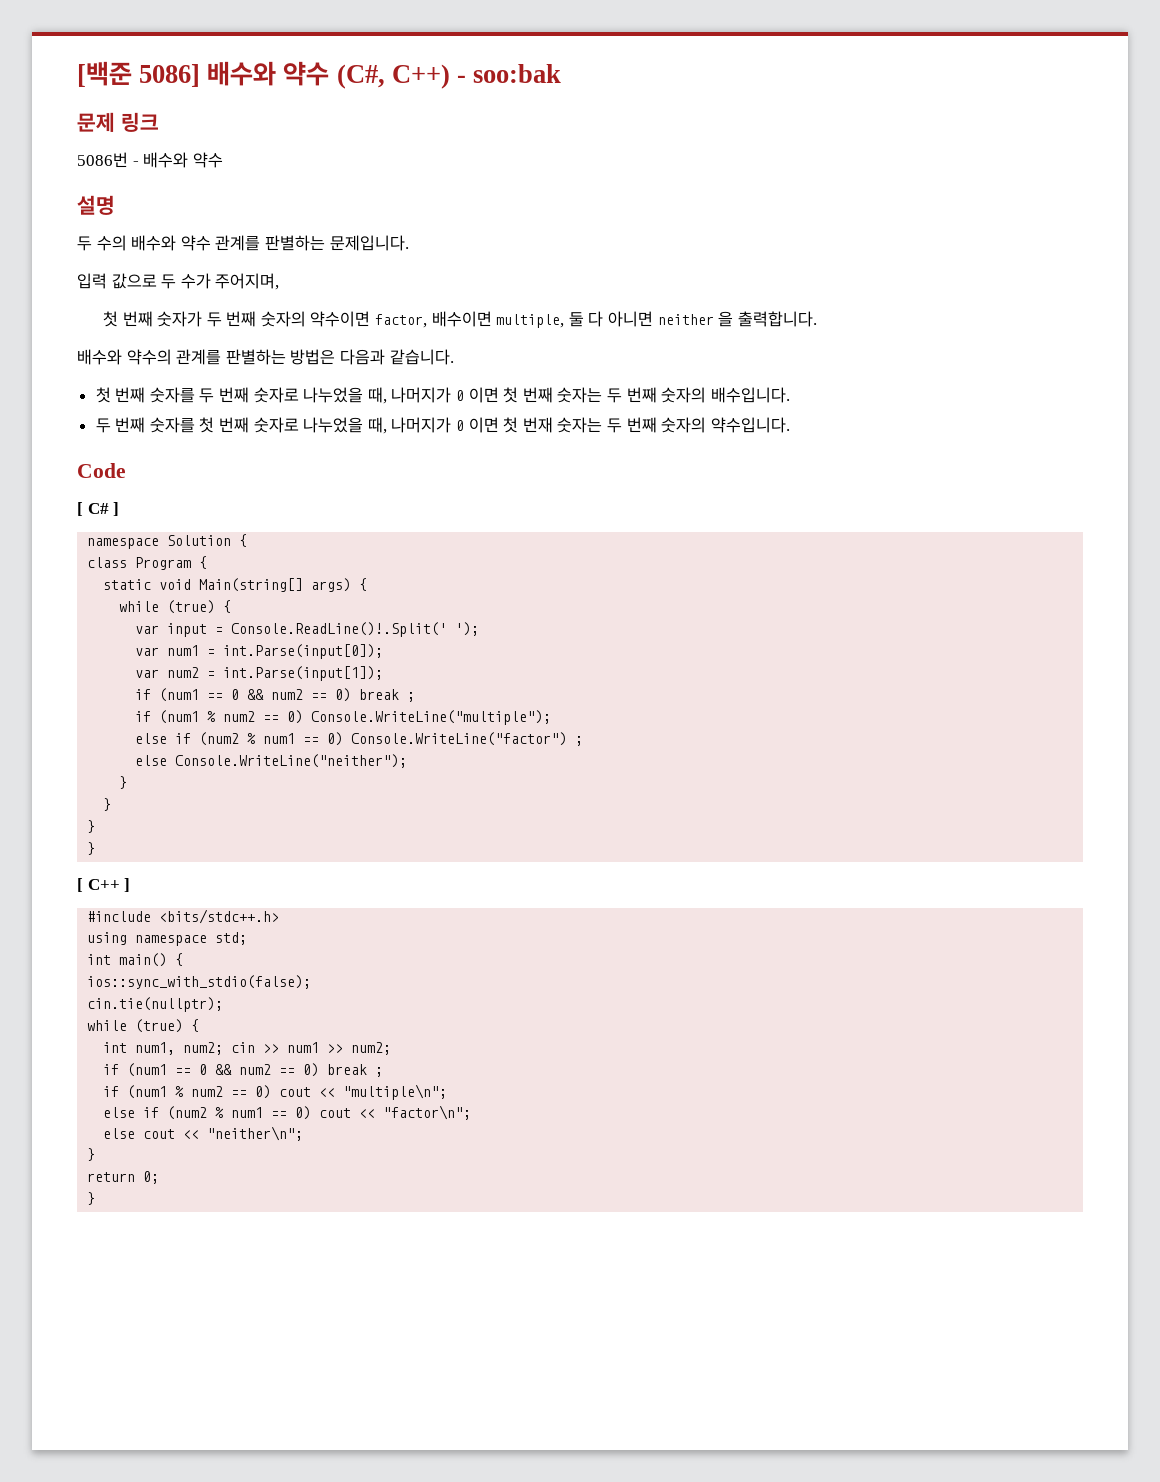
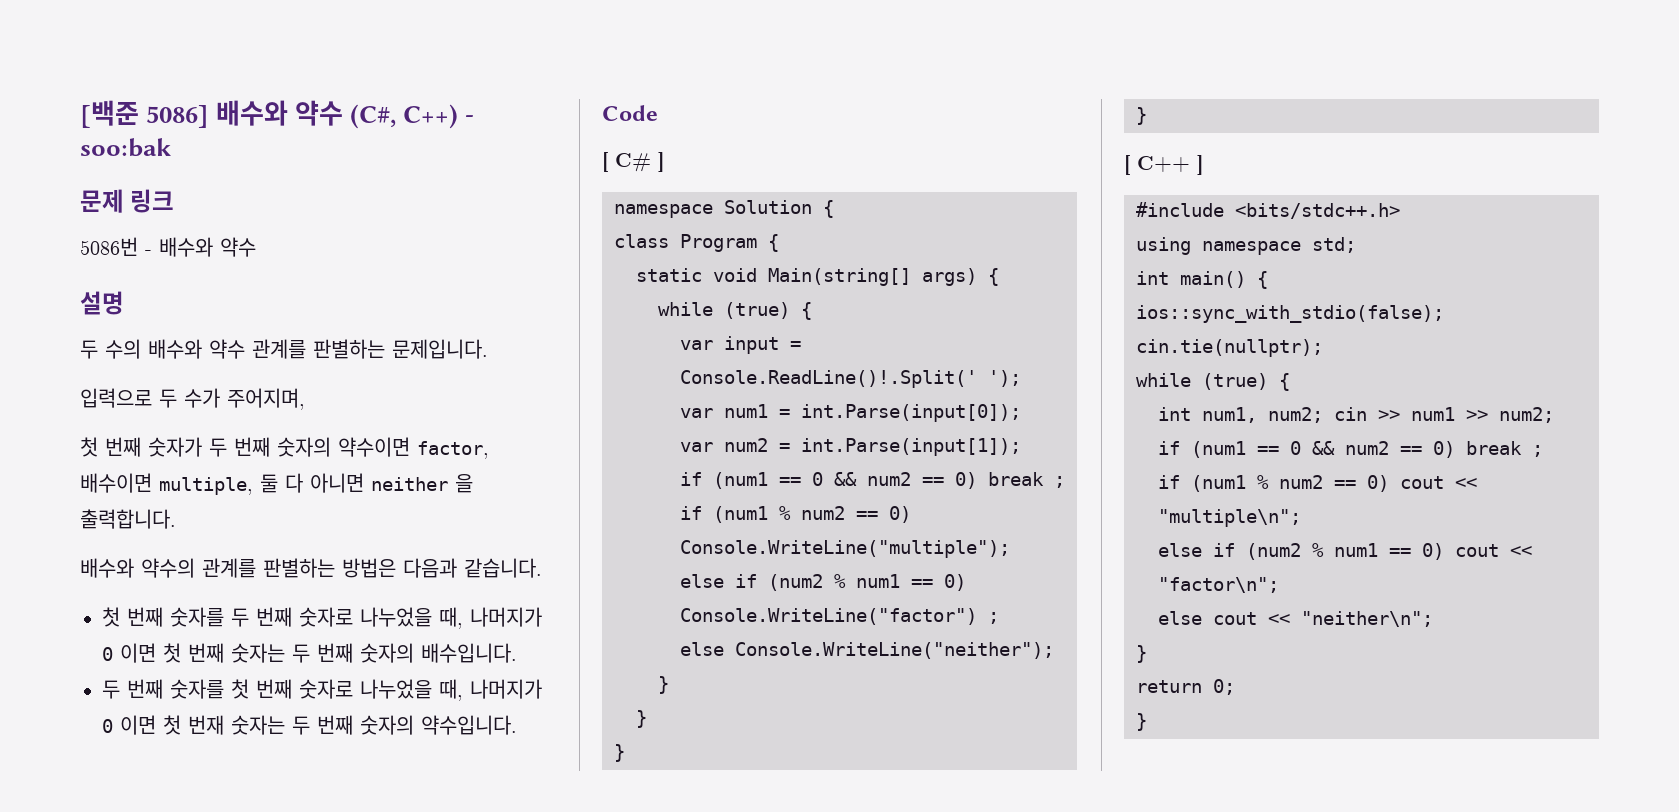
[77,273,157,289] 입력 값으로 -> [80,388,152,408] 입력으로

